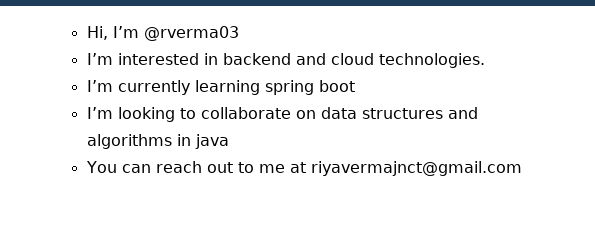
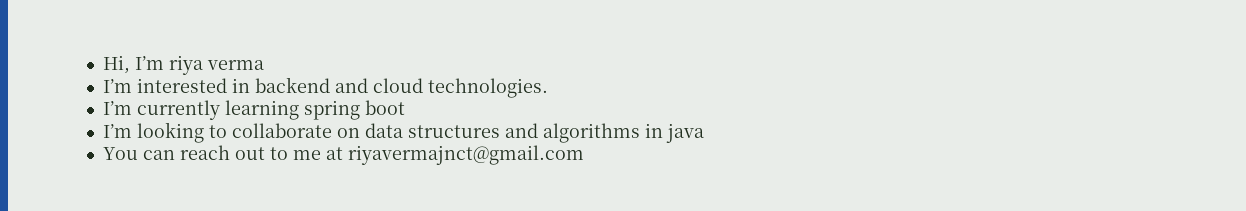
[143,26,239,41] @rverma03 -> [168,55,264,75] riya verma

